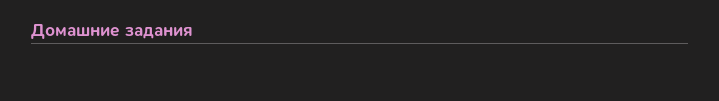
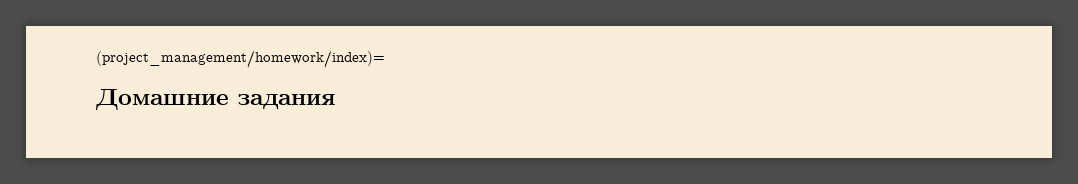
(31, 31) none -> [96,50,385,68] (project_management/homework/index)= //

